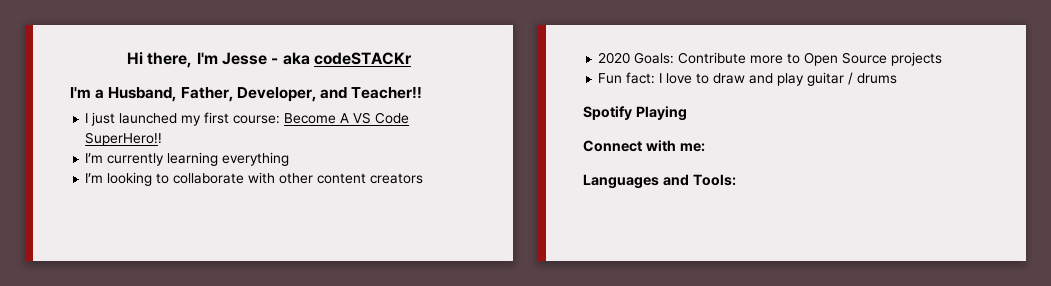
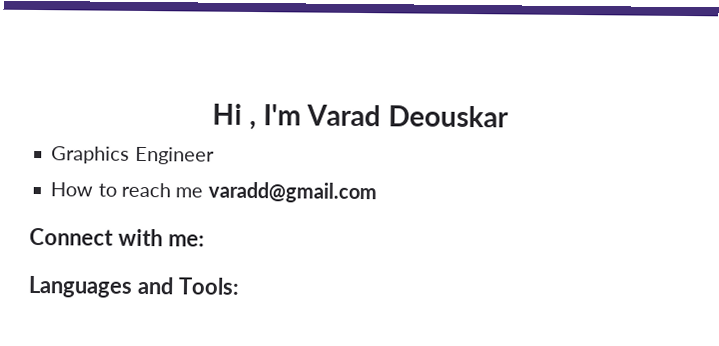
[147,52,412,68] [70,87,423,102] [85,112,410,126] [85,132,163,146] [85,152,290,166] [85,172,424,186] [598,52,943,66] [598,72,898,86] [583,106,687,121] there, I'm Jesse - aka codeSTACKr // I'm a Husband, Father, Developer, and Teacher!! // I just launched my first course: Become A VS Code SuperHero!! // I’m currently learning everything // I’m looking to collaborate with other content creators // 2020 Goals: Contribute more to Open Source projects // Fun fact: I love to draw and play guitar / drums // Spotify Playing -> [248,104,509,131] [51,146,215,165] [50,181,377,204] , I'm Varad Deouskar // Graphics Engineer // How to reach me varadd@gmail.com

